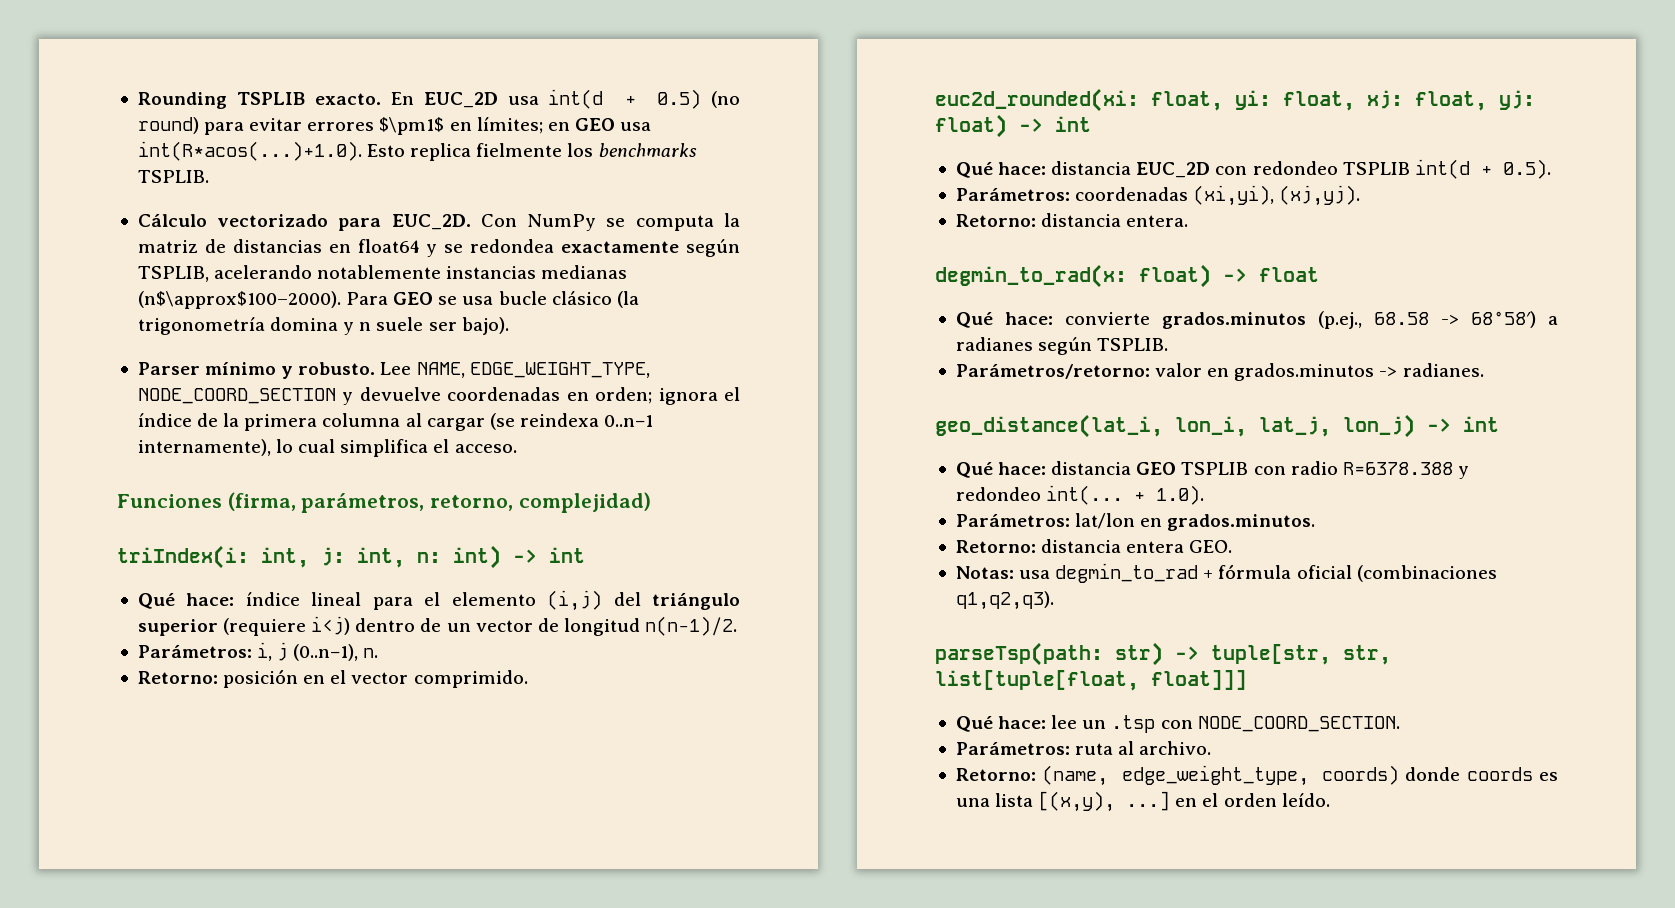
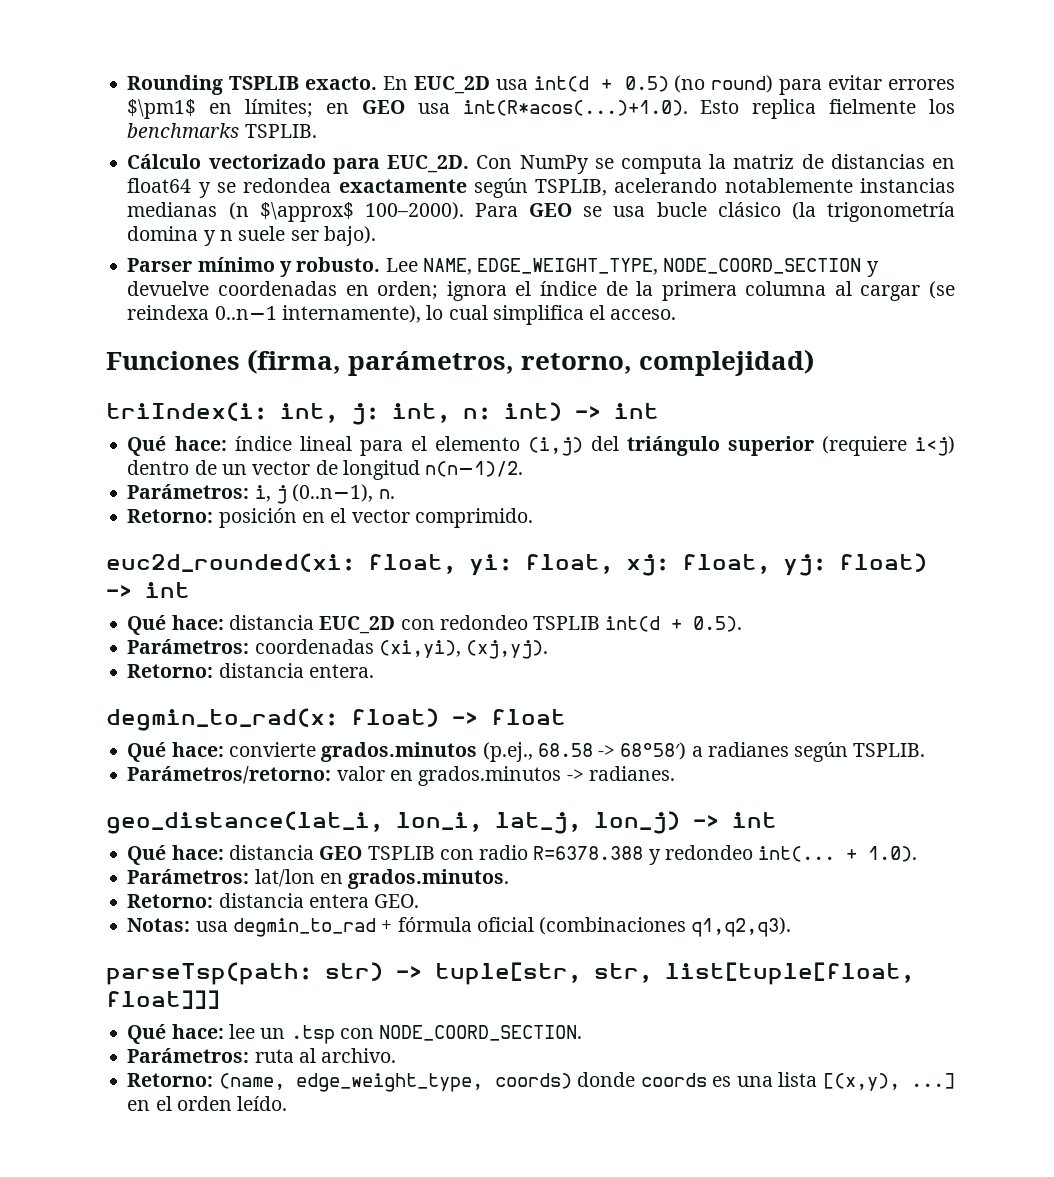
[137,291,341,309] (n$\approx$100–2000). -> [228,202,464,222] (n $\approx$ 100–2000).

